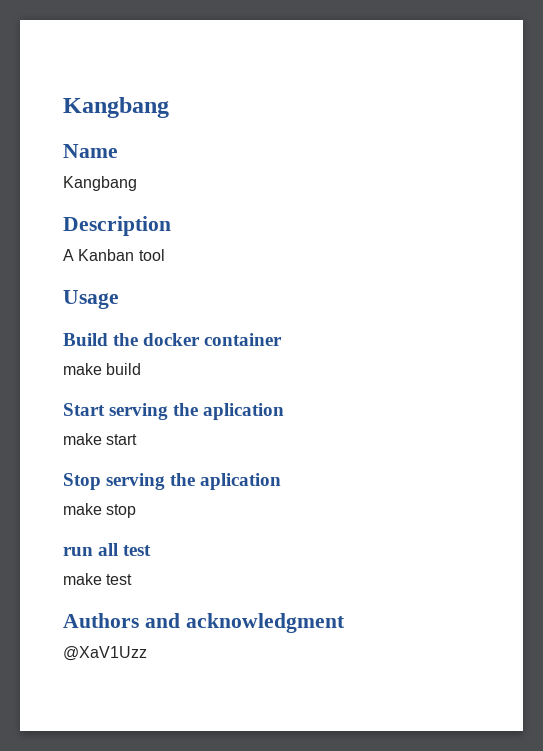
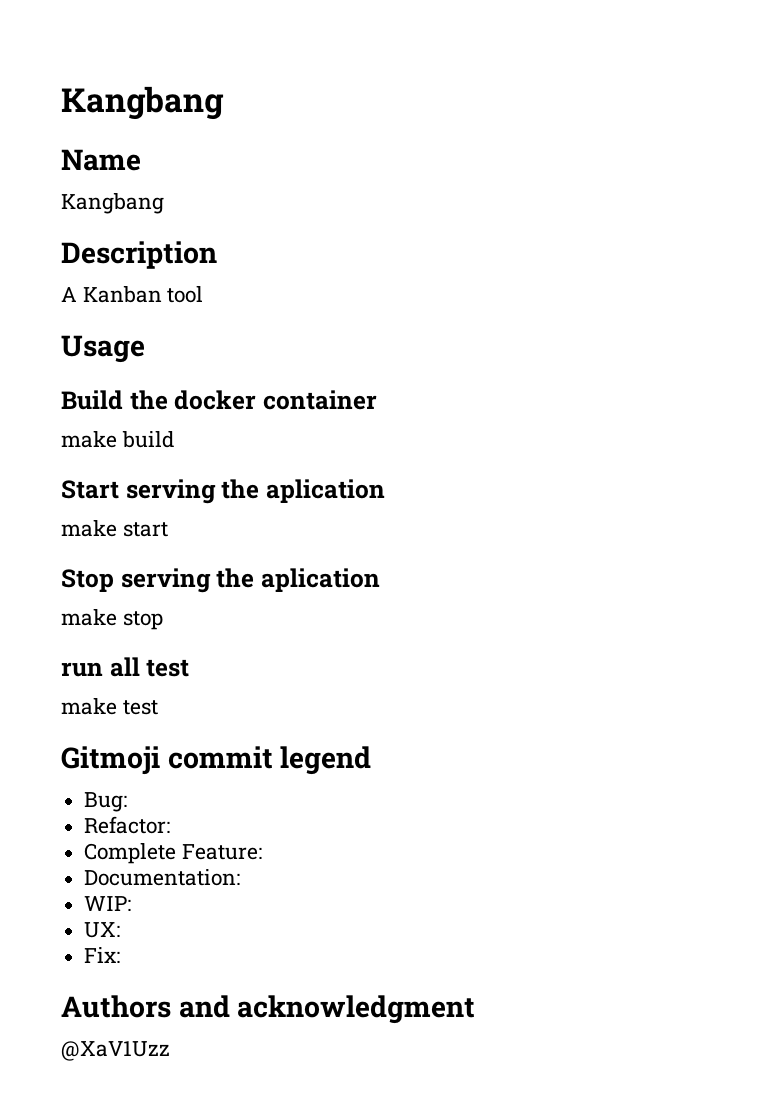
(133, 579) none -> [61,746,372,775] [84,792,128,812] [84,816,171,834] [84,843,262,864] [84,869,241,886] [84,896,132,911] [84,922,121,938] [84,947,121,963] // Gitmoji commit legend // Bug: // Refactor: // Complete Feature: // Documentation: // WIP: // UX: // Fix:

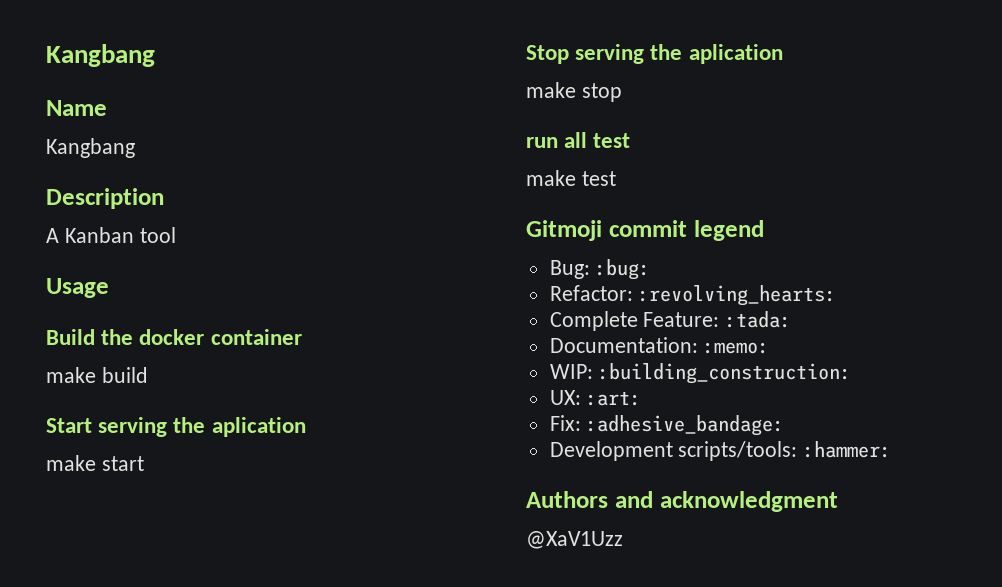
(128, 802) none -> [595,259,651,280] :bug:
(171, 825) none -> [638,285,837,306] :revolving_hearts:
(262, 852) none -> [725,311,792,328] :tada:
(241, 877) none -> [703,342,770,354] :memo:
(132, 903) none -> [598,363,852,384] :building_construction:
(121, 930) none -> [586,391,642,406] :art:
(121, 955) none -> [586,415,785,436] [549,441,892,461] :adhesive_bandage: // Development scripts/tools: :hammer:

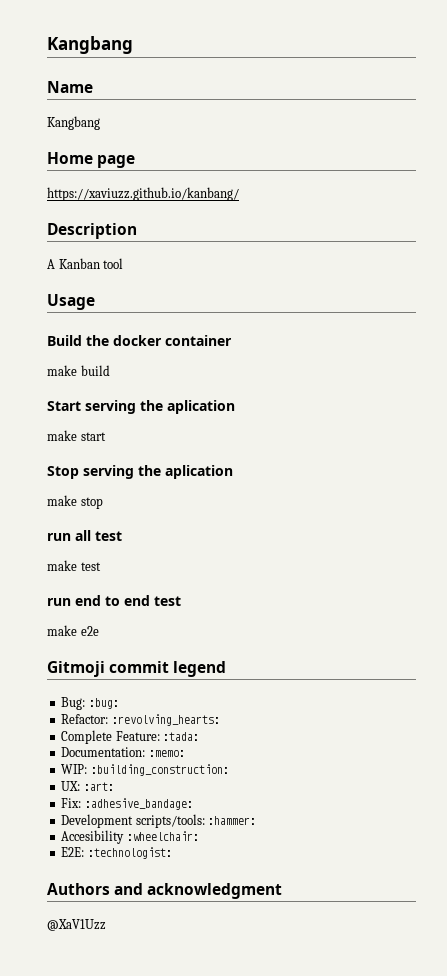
(135, 148) none -> [47,152,136,168] [47,187,239,201] // Home page // https://xaviuzz.github.io/kanbang/
(616, 178) none -> [47,595,181,606] [47,625,99,636] // run end to end test // make e2e
(892, 449) none -> [61,830,199,844] [61,847,172,859] // Accesibility :wheelchair: // E2E: :technologist:

